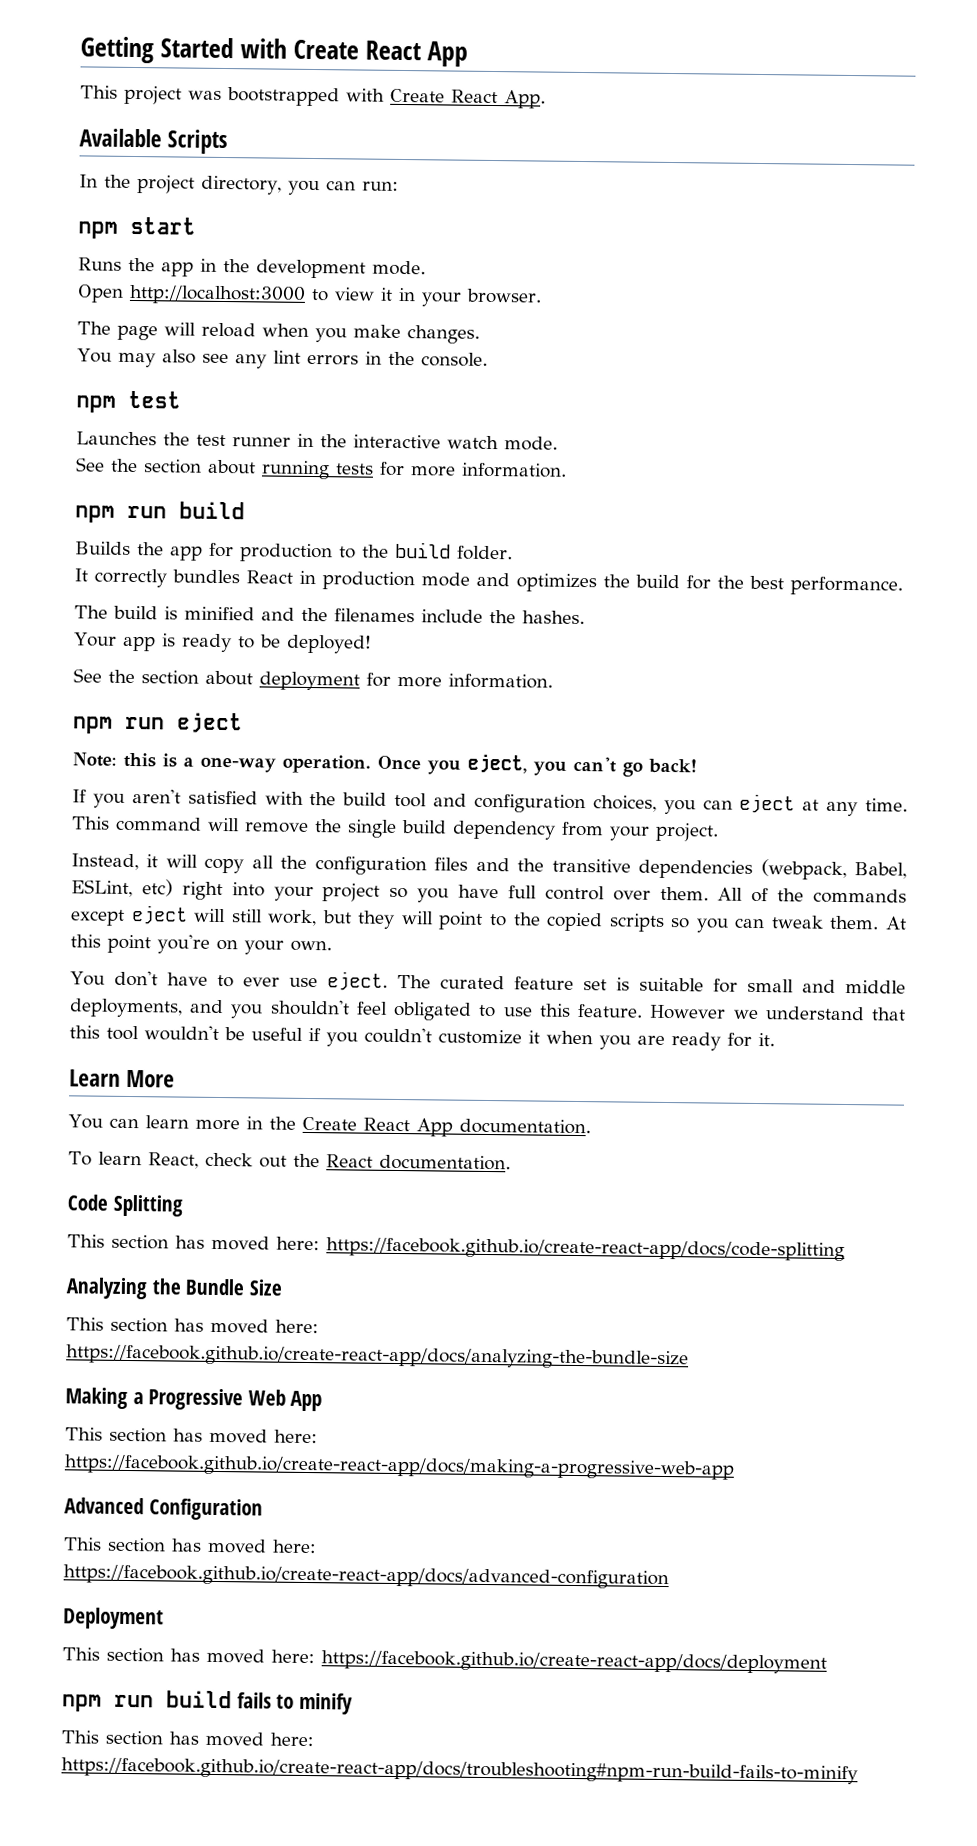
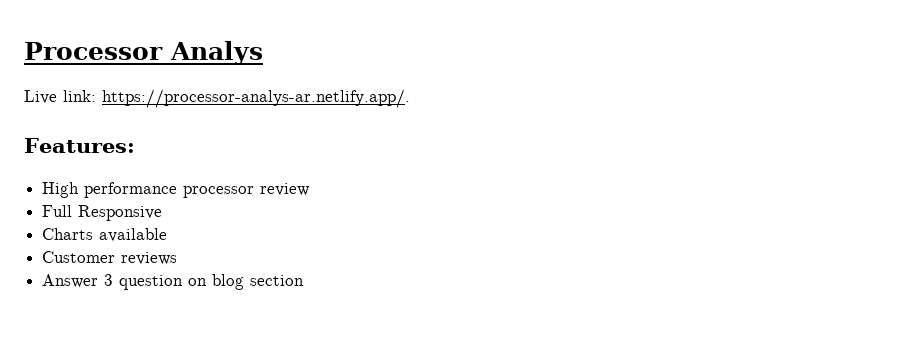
[80,36,469,67] [80,85,546,109] [79,128,229,155] [79,174,399,196] [78,216,196,239] [78,257,426,279] [77,284,542,307] [77,321,480,344] [77,348,488,369] [76,390,181,413] [76,431,558,451] [76,457,567,480] [75,501,245,523] [75,541,513,563] [74,568,903,596] [74,605,585,625] [74,632,372,654] [73,668,553,691] [73,712,243,734] [72,752,697,777] [72,789,908,817] [72,816,719,842] [71,853,907,880] [71,879,907,904] [70,905,907,933] [70,934,332,955] [70,970,906,994] [69,998,907,1021] [69,1025,775,1051] [69,1069,176,1088] [68,1114,591,1137] [68,1151,511,1171] [67,1194,183,1217] [67,1234,845,1261] [66,1277,283,1300] [66,1317,319,1334] [66,1344,689,1370] [65,1387,323,1412] [65,1427,318,1444] [64,1454,734,1480] [64,1497,263,1521] [63,1537,317,1554] [63,1564,669,1590] [63,1607,164,1630] [62,1647,827,1674] [62,1690,353,1715] [61,1730,314,1747] [61,1757,858,1785] Getting Started with Create React App // This project was bootstrapped with Create React App. // Available Scripts // In the project directory, you can run: // npm start // Runs the app in the development mode. // Open http://localhost:3000 to view it in your browser. // The page will reload when you make changes. // You may also see any lint errors in the console. // npm test // Launches the test runner in the interactive watch mode. // See the section about running tests for more information. // npm run build // Builds the app for production to the build folder. // It correctly bundles React in production mode and optimizes the build for the best performance. // The build is minified and the filenames include the hashes. // Your app is ready to be deployed! // See the section about deployment for more information. // npm run eject // Note: this is a one-way operation. Once you eject, you can't go back! // If you aren't satisfied with the build tool and configuration choices, you can eject at any time. This command will remove the single build dependency from your project. // Instead, it will copy all the configuration files and the transitive dependencies (webpack, Babel, ESLint, etc) right into your project so you have full control over them. All of the commands except eject will still work, but they will point to the copied scripts so you can tweak them. At this point you're on your own. // You don't have to ever use eject. The curated feature set is suitable for small and middle deployments, and you shouldn't feel obligated to use this feature. However we understand that this tool wouldn't be useful if you couldn't customize it when you are ready for it. // Learn More // You can learn more in the Create React App documentation. // To learn React, check out the React documentation. // Code Splitting // This section has moved here: https://facebook.github.io/create-react-app/docs/code-splitting // Analyzing the Bundle Size // This section has moved here: https://facebook.github.io/create-react-app/docs/analyzing-the-bundle-size // Making a Progressive Web App // This section has moved here: https://facebook.github.io/create-react-app/docs/making-a-progressive-web-app // Advanced Configuration // This section has moved here: https://facebook.github.io/create-react-app/docs/advanced-configuration // Deployment // This section has moved here: https://facebook.github.io/create-react-app/docs/deployment // npm run build fails to minify // This section has moved here: https://facebook.github.io/create-react-app/docs/troubleshooting#npm-run-build-fails-to-minify -> [24,41,263,65] [24,89,410,108] [24,138,135,153] [42,182,310,198] [42,205,163,221] [42,228,168,242] [42,251,178,265] [42,274,305,290] Processor Analys // Live link: https://processor-analys-ar.netlify.app/. // Features: // High performance processor review // Full Responsive // Charts available // Customer reviews // Answer 3 question on blog section

